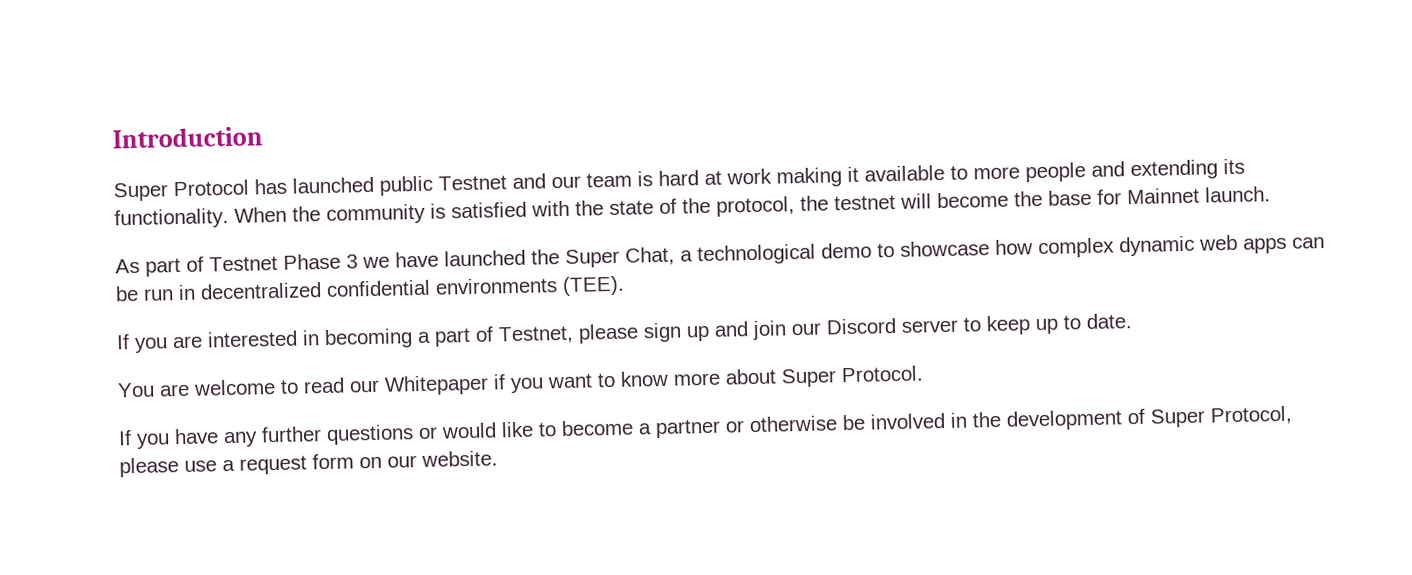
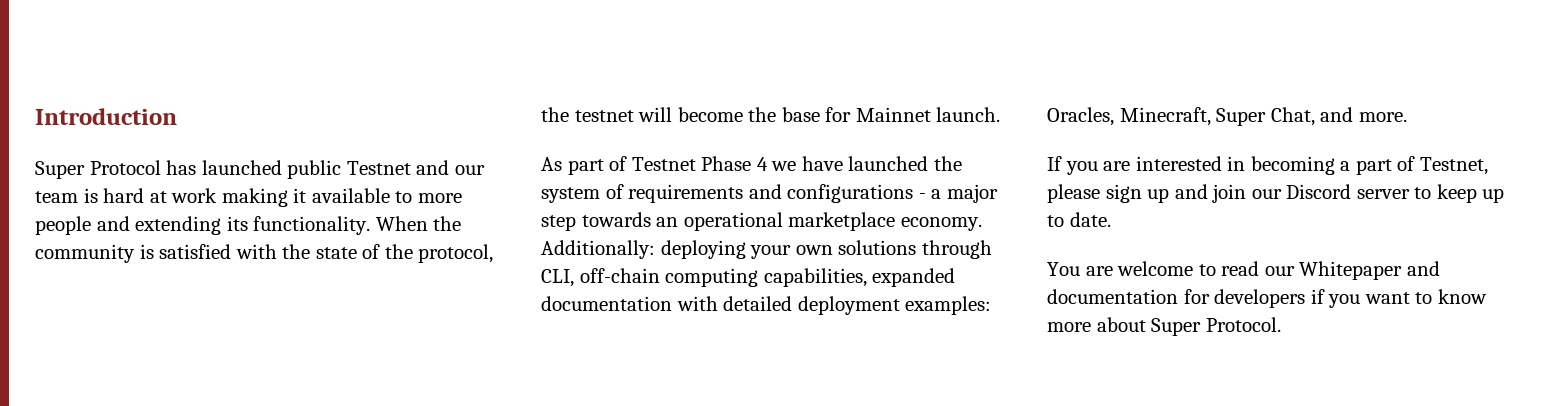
[346,254,358,269] 3 -> [756,157,768,171] 4
[565,234,1325,268] [115,275,625,302] Super Chat, a technological demo to showcase how complex dynamic web apps can be run in decentralized confidential environments (TEE). -> [541,184,998,203] [541,212,982,231] [541,240,992,259] [541,268,956,287] [541,296,992,315] [1047,107,1407,126] system of requirements and configurations - a major step towards an operational marketplace economy. Additionally: deploying your own solutions through CLI, off-chain computing capabilities, expanded documentation with detailed deployment examples: Oracles, Minecraft, Super Chat, and more.
(489, 385) none -> [1406,261,1440,276] [1047,289,1306,308] and documentation for developers
[118,405,1292,449] [119,450,498,478] // If you have any further questions or would like to become a partner or otherwise be involved in the development of Super Protocol, please use a request form on our website. -> (1281, 324) none

